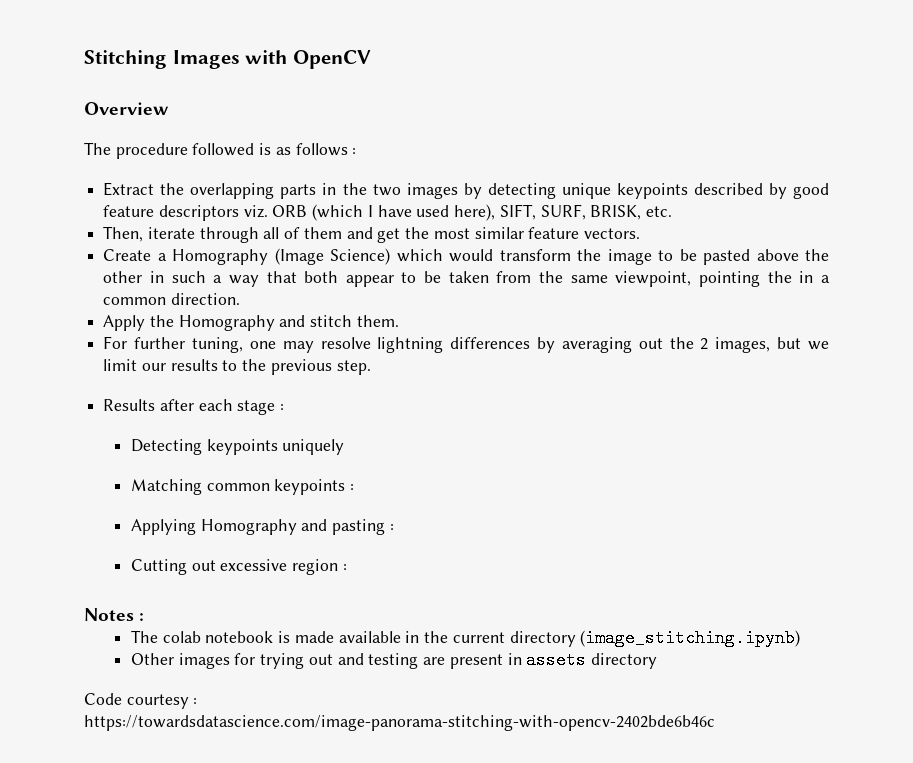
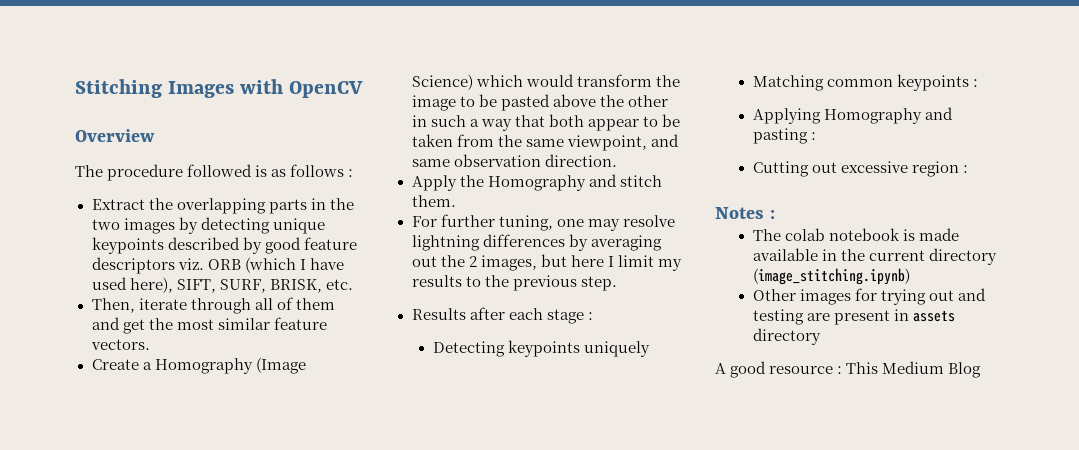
[699,271,831,287] [103,297,167,305] pointing the in a common -> [650,134,679,147] [411,154,541,167] and same observation
[808,341,830,350] [103,359,166,371] we limit our -> [570,255,682,271] here I limit my
[84,693,198,709] [84,715,715,731] Code courtesy : https://towardsdatascience.com/image-panorama-stitching-with-opencv-2402bde6b46c -> [715,361,982,378] A good resource : This Medium Blog

